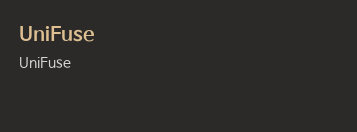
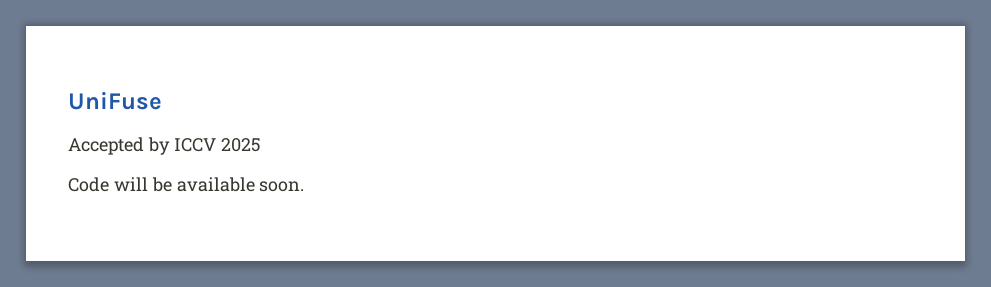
[19,57,71,68] UniFuse -> [68,137,261,155] [68,177,305,192] Accepted by ICCV 2025 // Code will be available soon.

